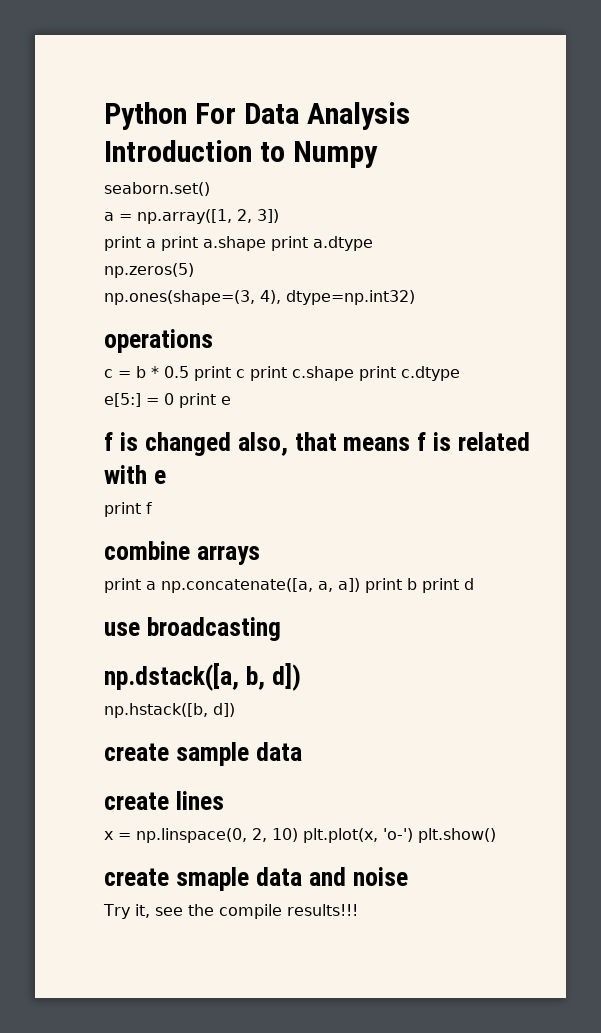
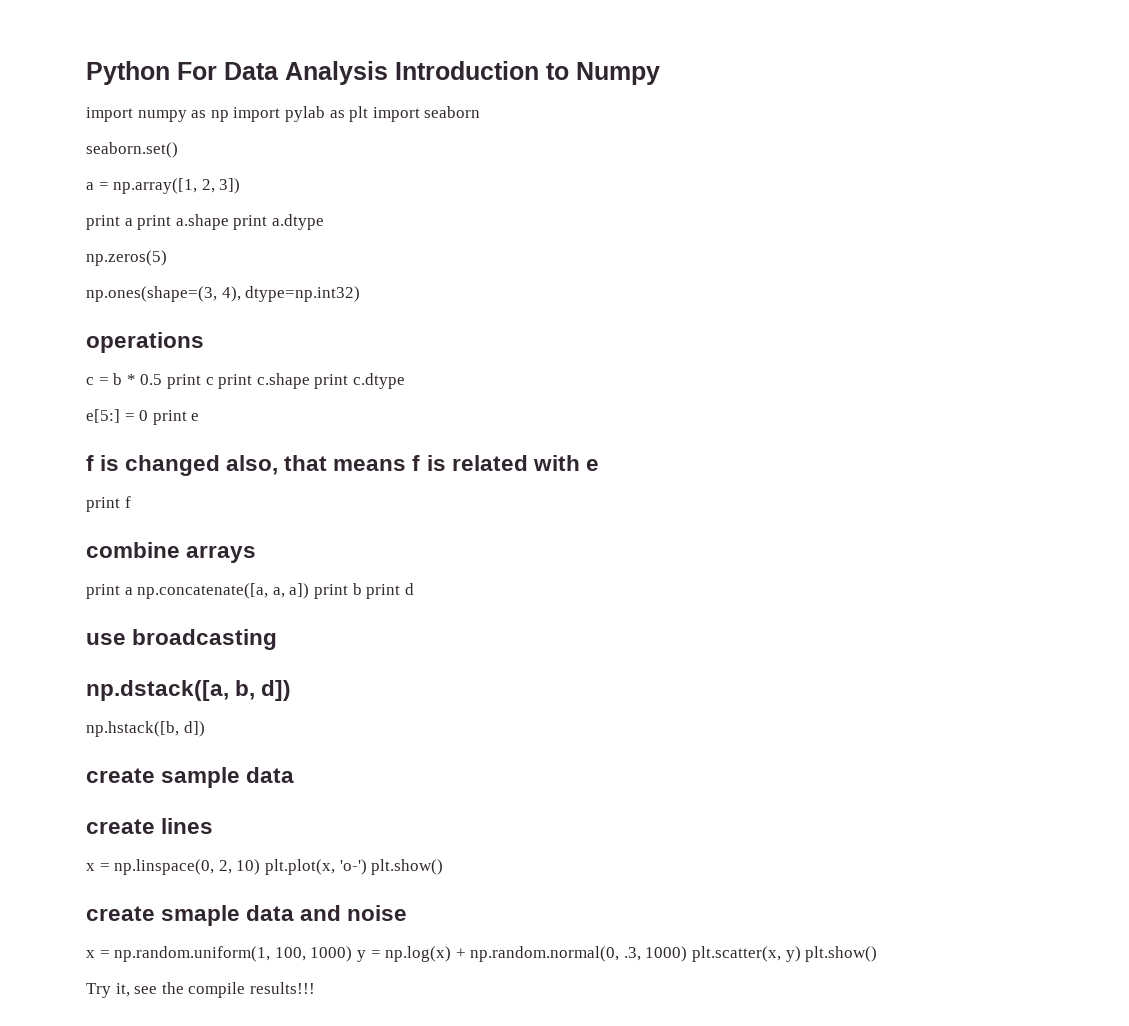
(379, 154) none -> [86,106,481,122] // import numpy as np import pylab as plt import seaborn
(408, 876) none -> [86,946,878,962] // x = np.random.uniform(1, 100, 1000) y = np.log(x) + np.random.normal(0, .3, 1000) plt.scatter(x, y) plt.show()

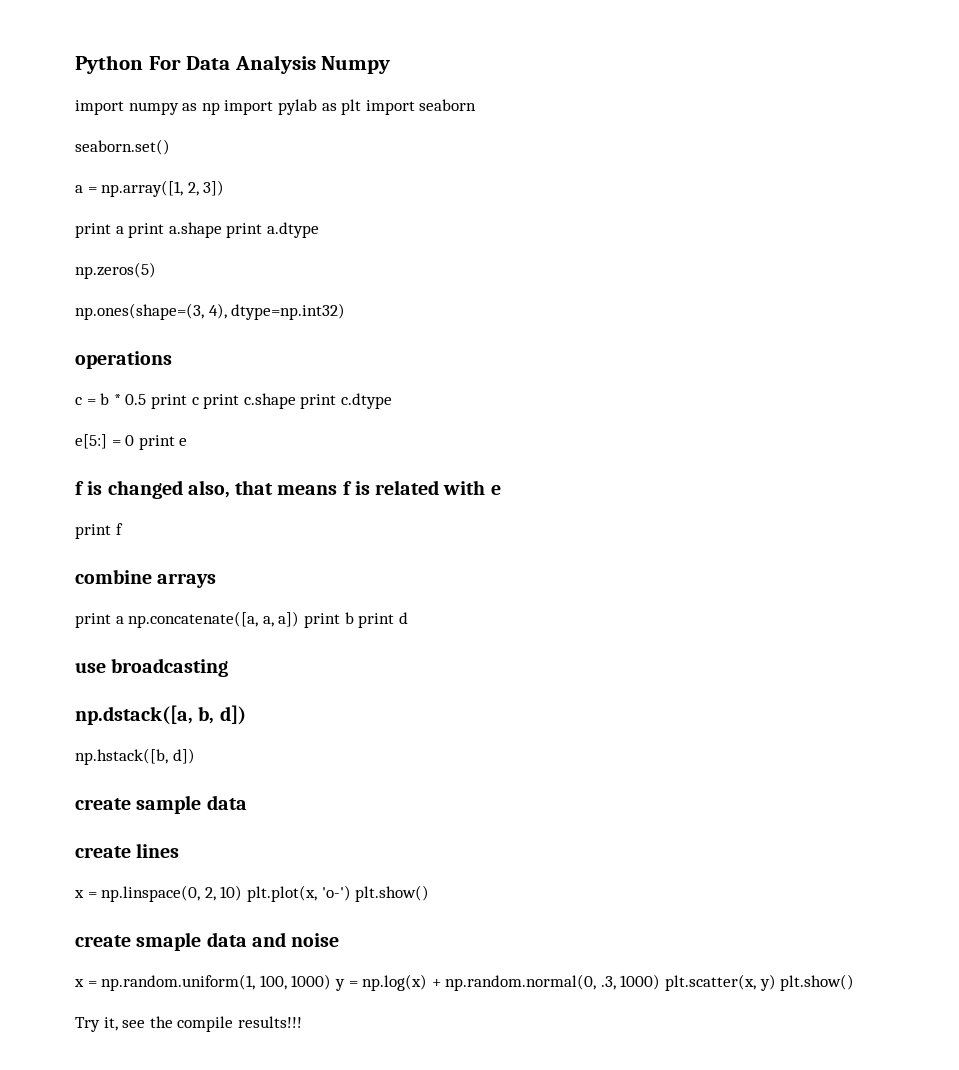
[395,61,569,80] Introduction to -> (316, 64) none

